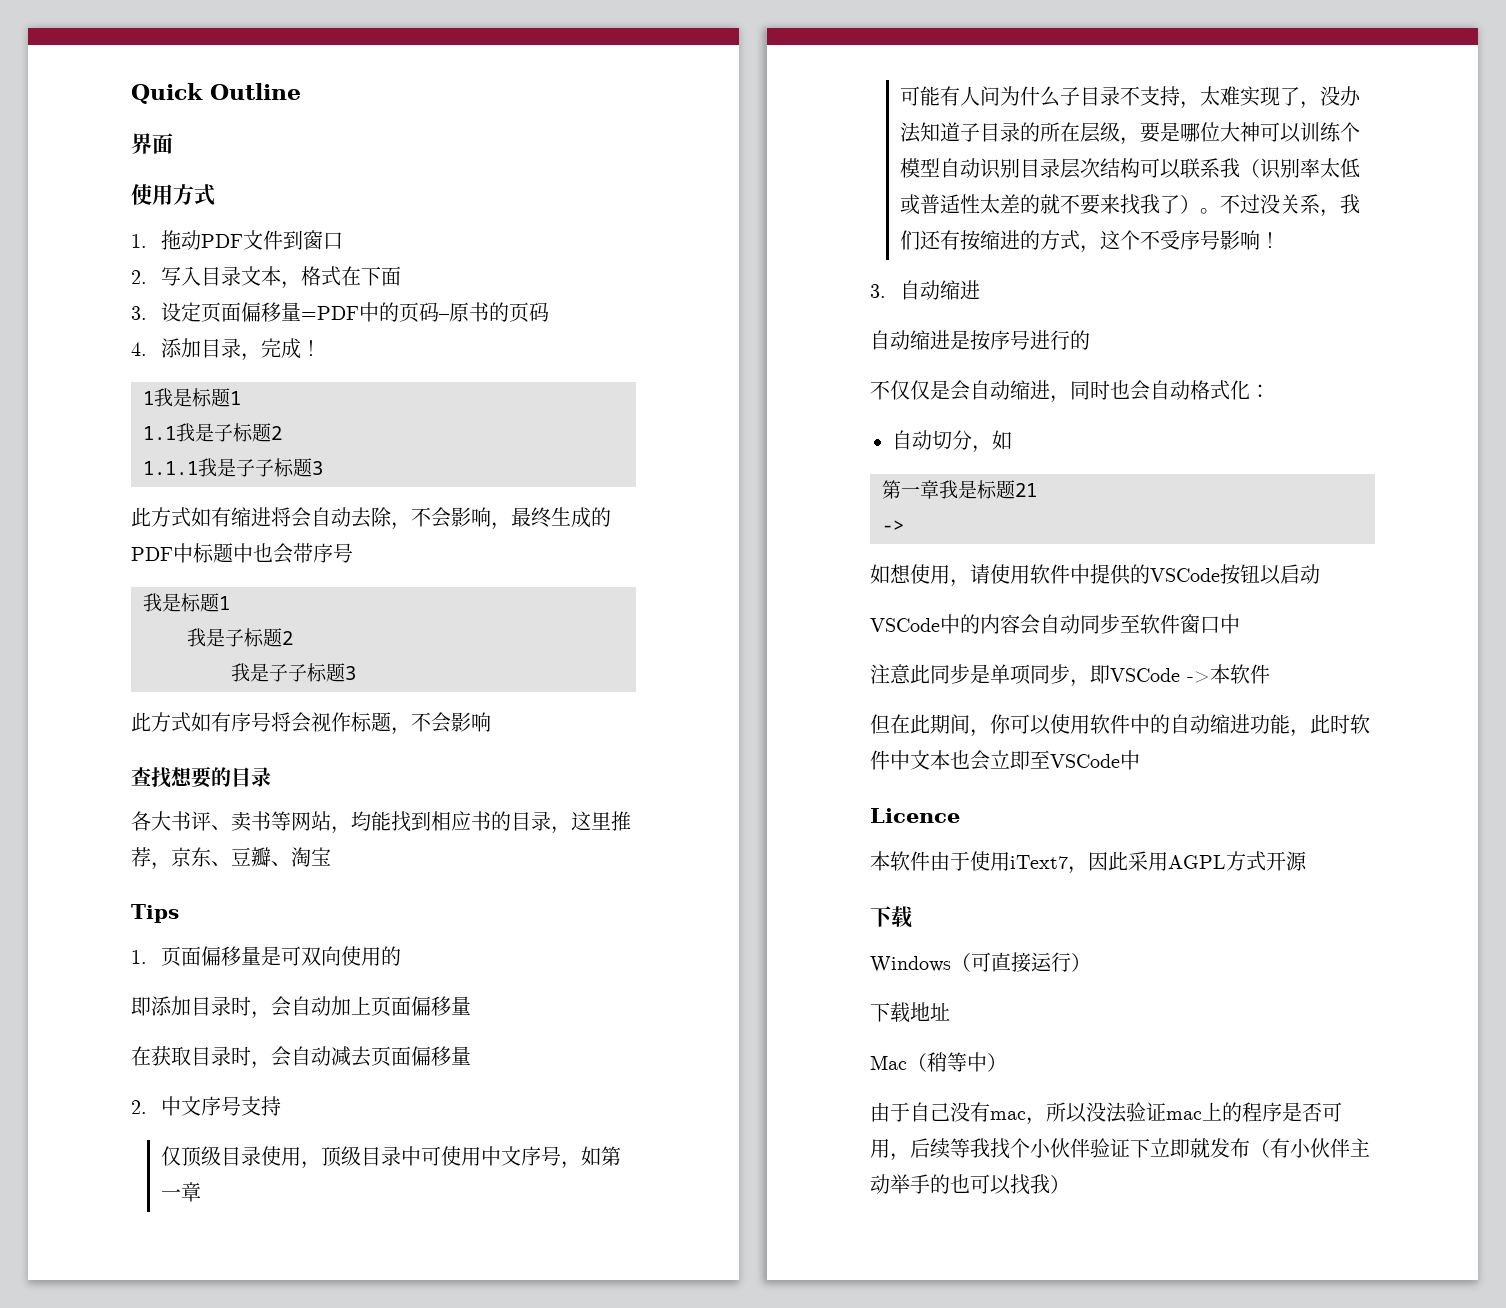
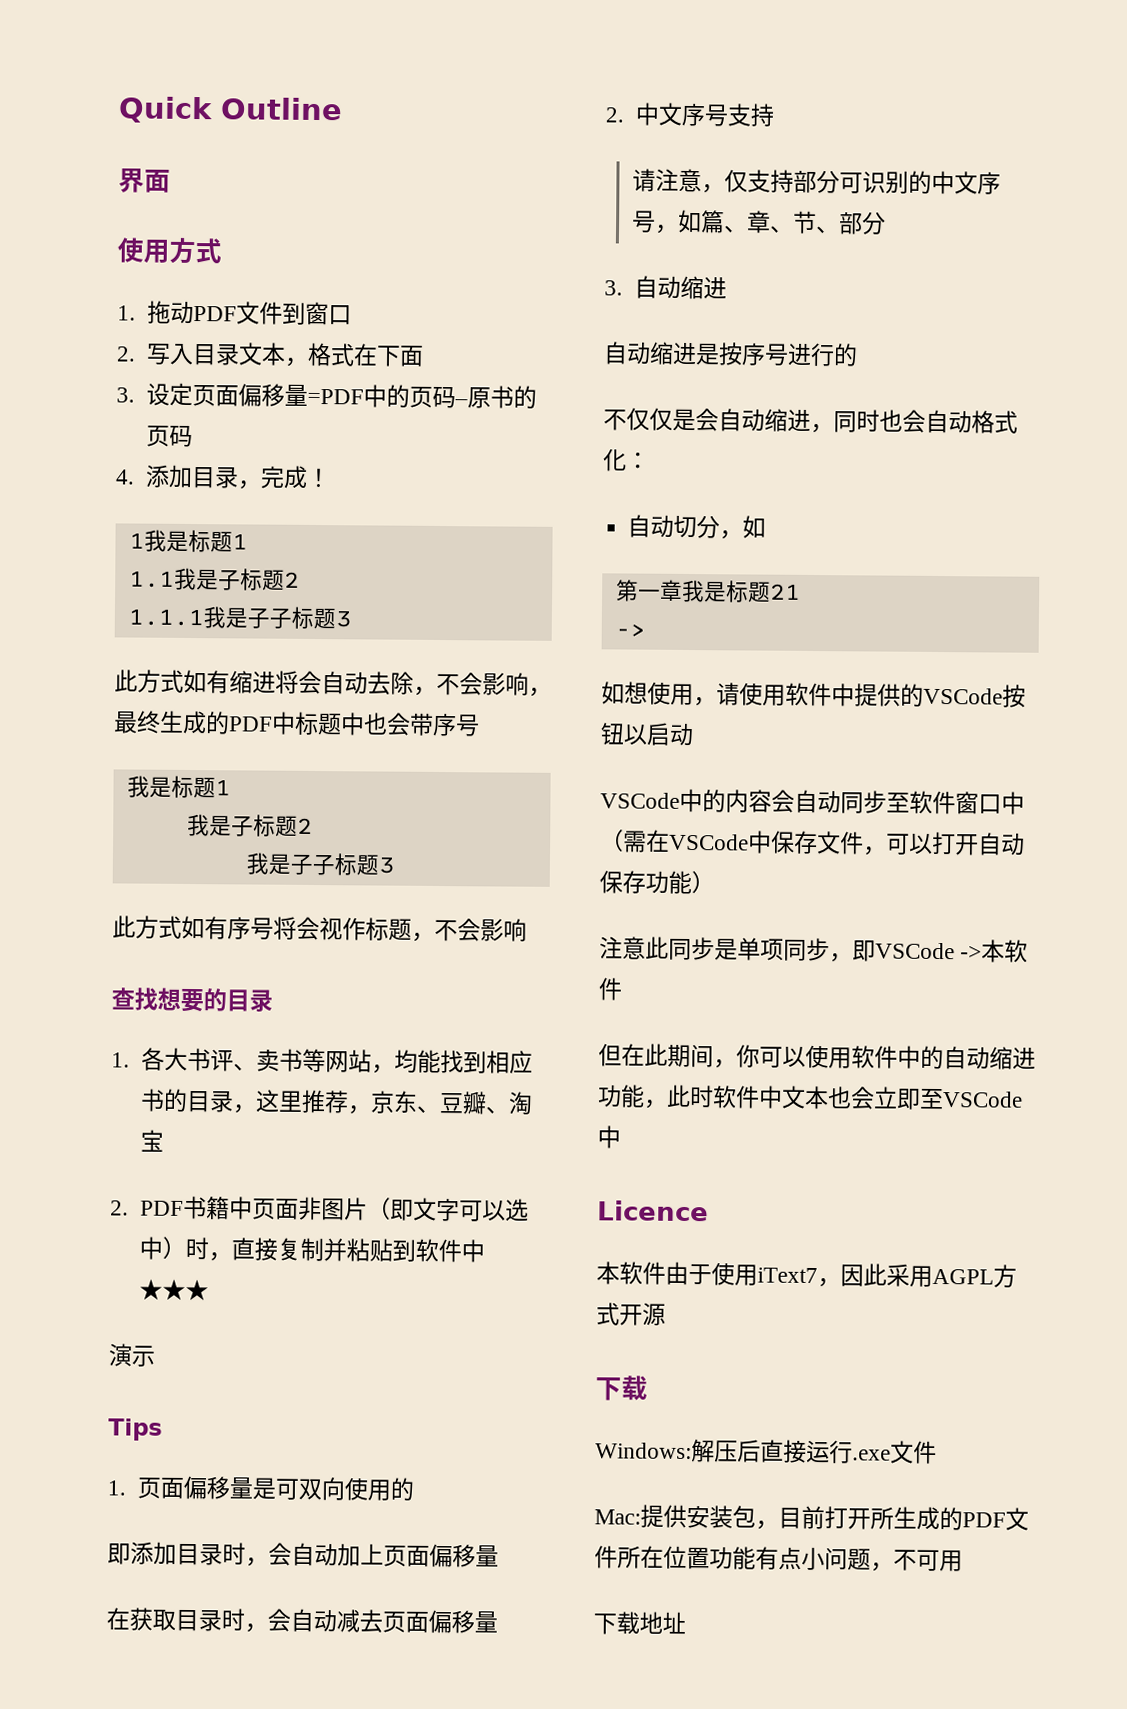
(271, 777) none -> [111,1052,130,1068] 1.
(331, 856) none -> [110,1195,529,1222] [138,1236,485,1263] [138,1278,209,1301] [108,1343,156,1367] // 2. PDF书籍中页面非图片（即文字可以选中）时，直接复制并粘贴到软件中★★★ // 演示
[161,1146,482,1169] 仅顶级目录使用，顶级目录中可使用 -> [632,168,933,194] 请注意，仅支持部分可识别的
[601,1146,622,1166] [161,1182,202,1202] [900,86,1362,109] [900,122,1361,145] [900,158,1361,179] [900,194,1361,217] [900,230,1281,253] 第一章 // 可能有人问为什么子目录不支持，太难实现了，没办法知道子目录的所在层级，要是哪位大神可以训练个模型自动识别目录层次结构可以联系我（识别率太低或普适性太差的就不要来找我了）。不过没关系，我们还有按缩进的方式，这个不受序号影响！ -> [700,210,887,235] 篇、章、节、部分
(1240, 624) none -> [600,829,1025,856] [599,870,715,895] （需在VSCode中保存文件，可以打开自动保存功能）
[870,952,1091,973] [870,1002,950,1023] [870,1052,1007,1072] [870,1102,1342,1125] [870,1138,1370,1161] [870,1174,1070,1195] Windows（可直接运行） // 下载地址 // Mac（稍等中） // 由于自己没有mac，所以没法验证mac上的程序是否可用，后续等我找个小伙伴验证下立即就发布（有小伙伴主动举手的也可以找我） -> [595,1439,937,1465] [594,1504,1029,1531] [594,1545,963,1572] [593,1611,686,1635] Windows:解压后直接运行.exe文件 // Mac:提供安装包，目前打开所生成的PDF文件所在位置功能有点小问题，不可用 // 下载地址

